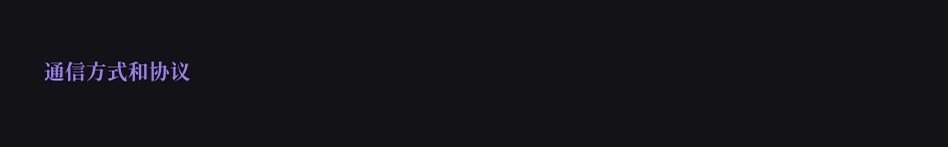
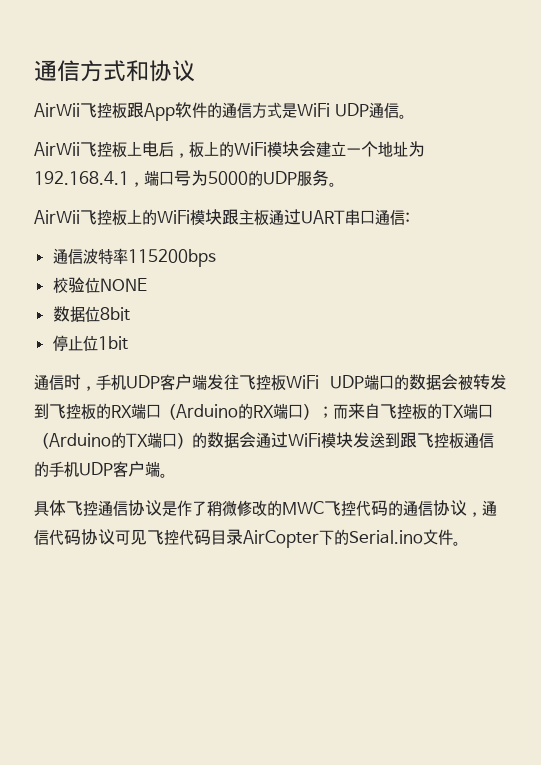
(192, 71) none -> [34,102,407,121] [34,141,425,158] [34,170,337,187] [34,209,410,226] [52,248,216,267] [52,277,147,293] [52,306,130,322] [51,335,128,351] [34,374,507,391] [34,403,493,420] [34,432,494,449] [34,461,168,478] [34,500,497,517] [34,529,461,548] // AirWii飞控板跟App软件的通信方式是WiFi UDP通信。 // AirWii飞控板上电后，板上的WiFi模块会建立一个地址为192.168.4.1，端口号为5000的UDP服务。 // AirWii飞控板上的WiFi模块跟主板通过UART串口通信: // 通信波特率115200bps // 校验位NONE // 数据位8bit // 停止位1bit // 通信时，手机UDP客户端发往飞控板WiFi UDP端口的数据会被转发到飞控板的RX端口（Arduino的RX端口）；而来自飞控板的TX端口（Arduino的TX端口）的数据会通过WiFi模块发送到跟飞控板通信的手机UDP客户端。 // 具体飞控通信协议是作了稍微修改的MWC飞控代码的通信协议，通信代码协议可见飞控代码目录AirCopter下的Serial.ino文件。

